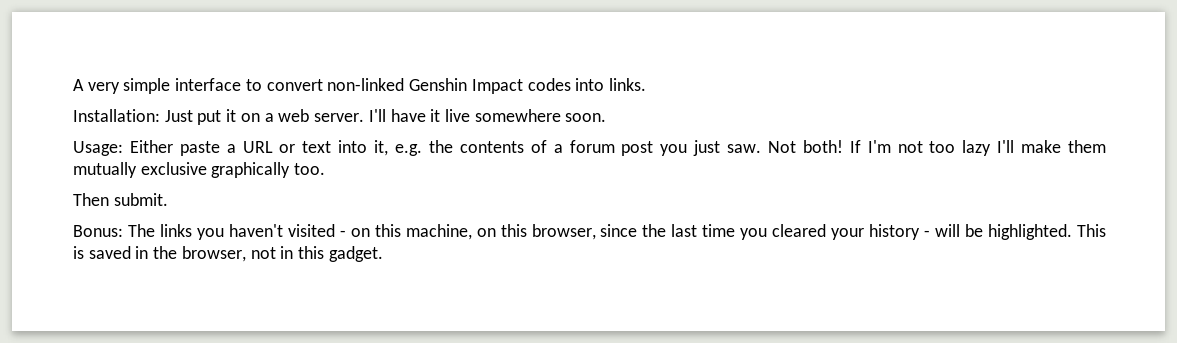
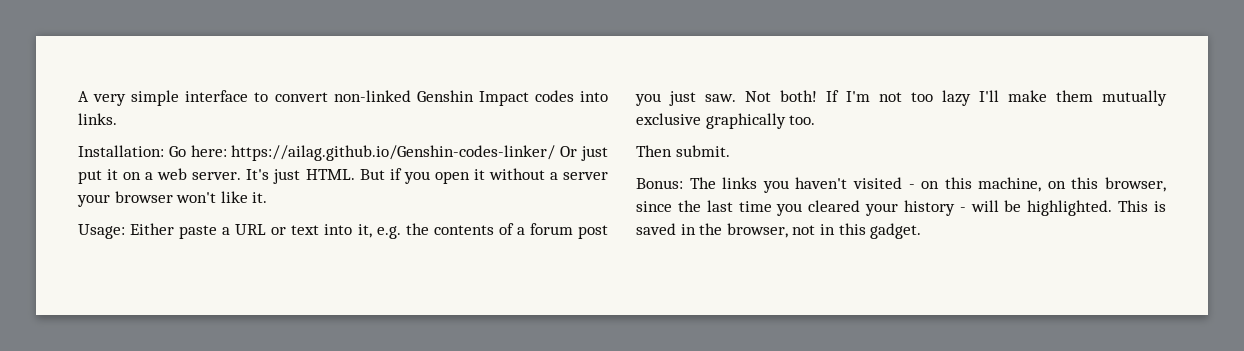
[164,110,193,122] Just -> [168,145,608,161] Go here: https://ailag.github.io/Genshin-codes-linker/ Or just
[368,109,607,122] I'll have it live somewhere soon. -> [246,168,608,184] [77,191,268,207] It's just HTML. But if you open it without a server your browser won't like it.

